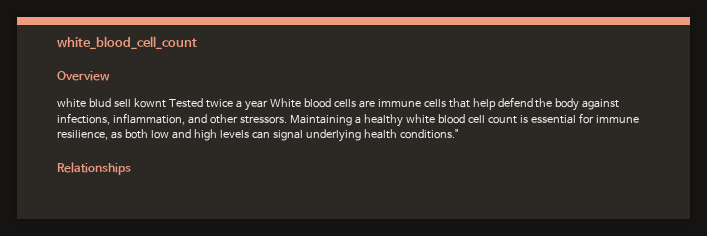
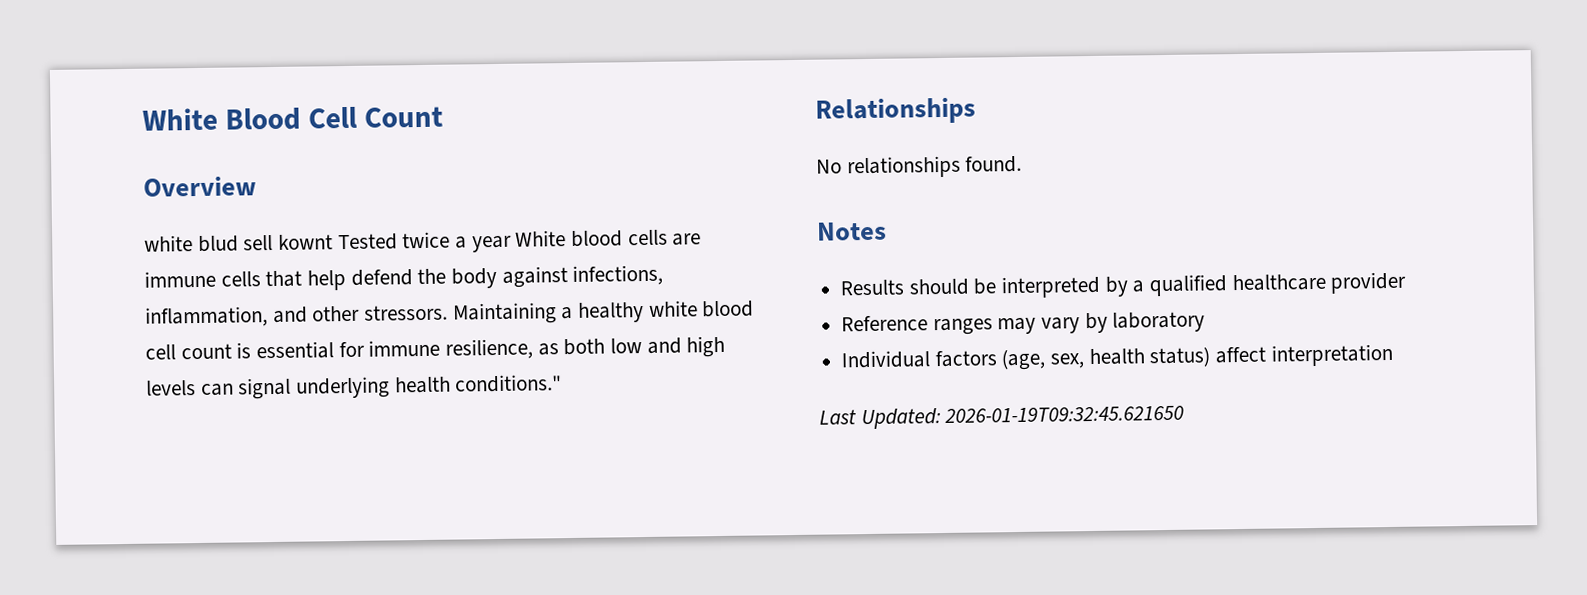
[57,36,197,50] white_blood_cell_count -> [142,106,443,131] White Blood Cell Count
(131, 168) none -> [816,155,1023,179] [816,221,887,241] [840,271,1407,299] [841,311,1206,336] [841,343,1393,371] [819,405,1185,430] // No relationships found. // Notes // Results should be interpreted by a qualified healthcare provider // Reference ranges may vary by laboratory // Individual factors (age, sex, health status) affect interpretation // Last Updated: 2026-01-19T09:32:45.621650

